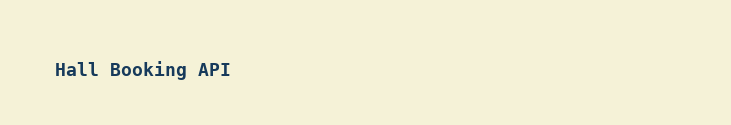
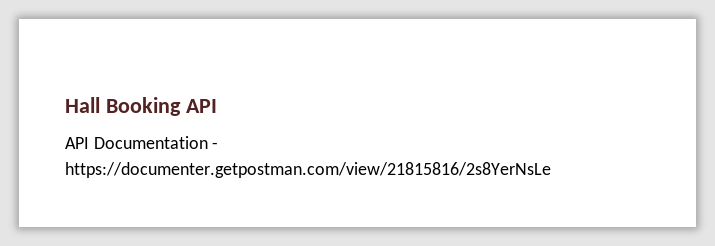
(231, 69) none -> [65,136,219,149] [65,162,551,178] // API Documentation - https://documenter.getpostman.com/view/21815816/2s8YerNsLe

